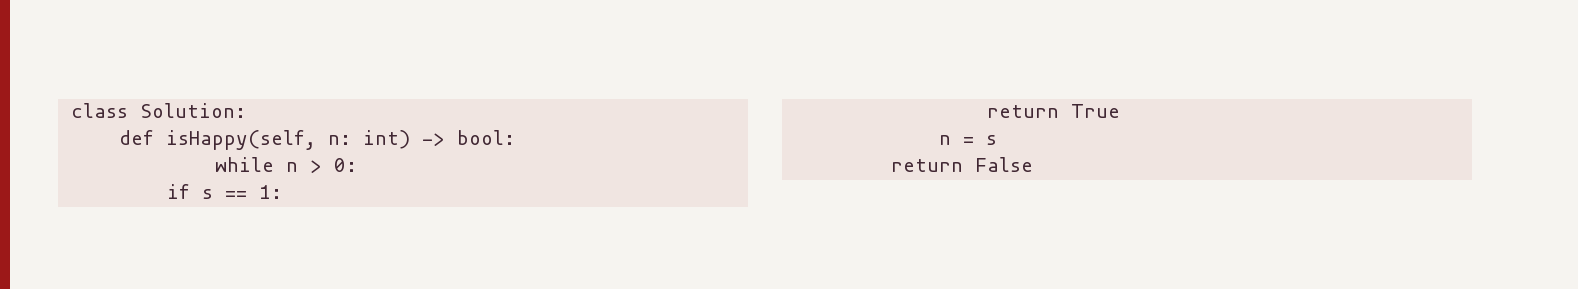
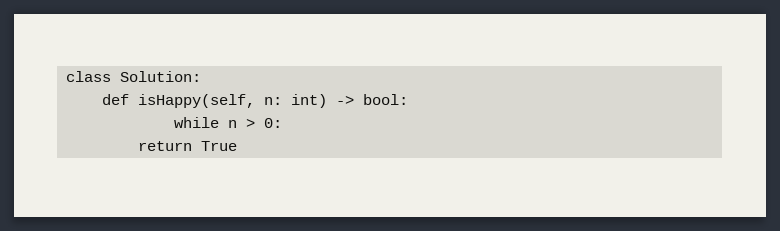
[166,184,282,199] [986,104,1120,118] [938,135,997,145] [890,157,1033,172] if s == 1: // return True // n = s // return False -> [138,141,237,151] return True

